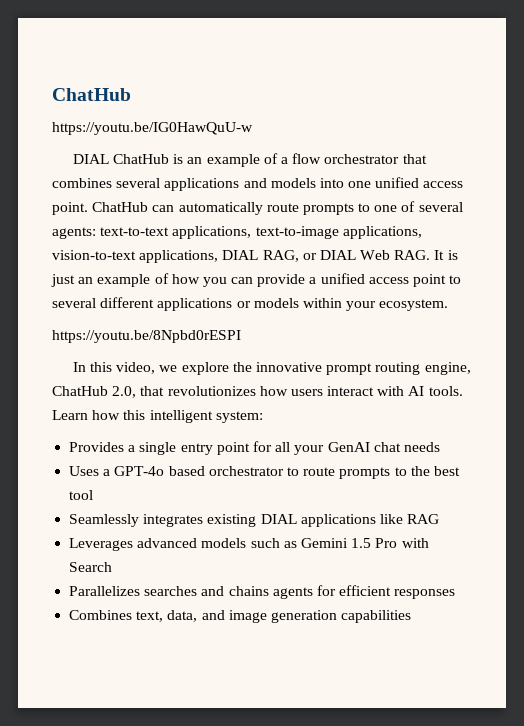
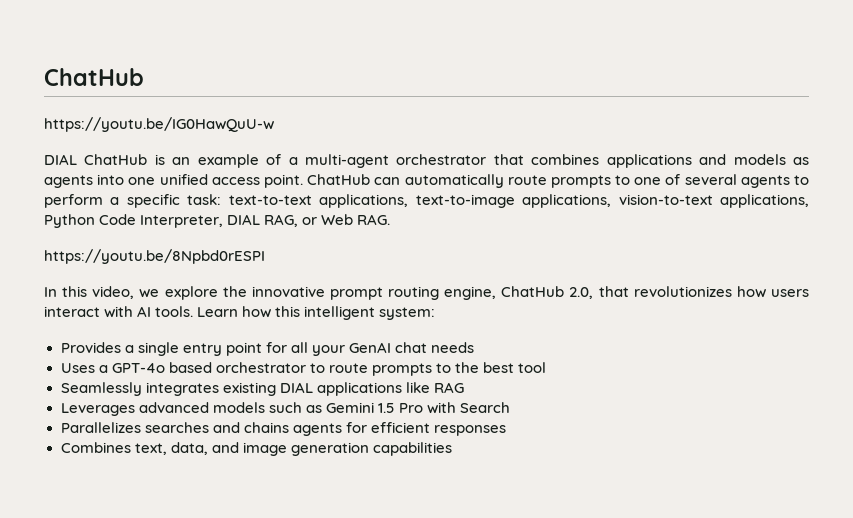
[292,153,322,164] flow -> [305,154,390,168] multi-agent
[116,178,161,188] several -> (600, 159) none
(316, 183) none -> [793,157,810,165] [44,175,93,188] as agents
[52,227,96,239] agents: -> [740,175,809,188] [44,194,222,208] agents to perform a specific task:
(219, 256) none -> [44,214,224,228] Python Code Interpreter,
[319,250,356,260] DIAL -> (318, 221) none
[434,250,458,260] [51,273,462,287] [52,297,449,311] It is just an example of how you can provide a unified access point to several different applications or models within your ecosystem. -> (391, 219) none

